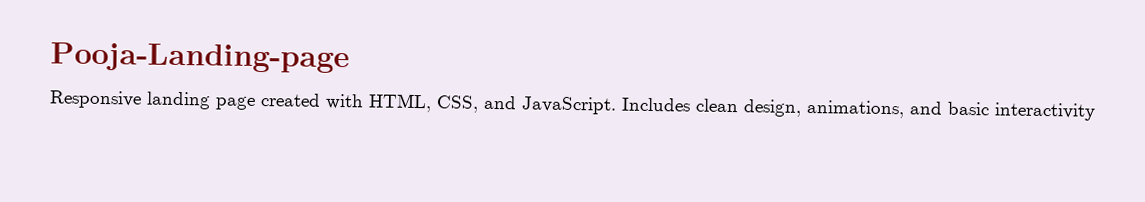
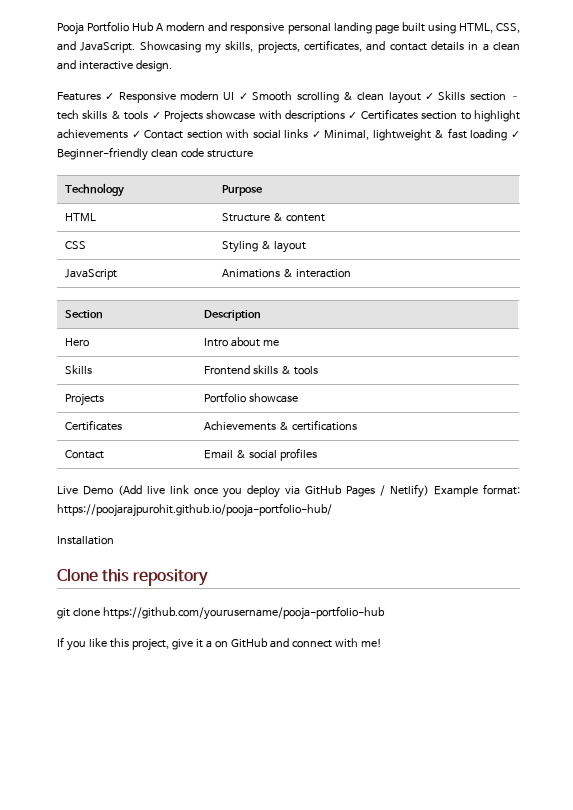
[50,42,350,74] [49,90,1096,121] Pooja-Landing-page // Responsive landing page created with HTML, CSS, and JavaScript. Includes clean design, animations, and basic interactivity -> [57,21,521,35] [57,40,520,54] [57,60,172,72] [57,91,520,104] [57,109,520,123] [57,128,521,141] [57,147,253,161] [65,183,125,197] [222,185,264,196] [65,213,97,221] [222,213,326,222] [65,241,87,250] [222,241,307,253] [65,269,118,280] [222,269,352,278] [65,310,104,319] [204,310,262,321] [65,338,90,347] [204,337,280,347] [65,365,93,375] [204,365,319,375] [65,393,105,406] [204,392,299,403] [65,420,123,431] [204,420,358,431] [65,450,105,459] [204,448,318,461] [57,484,520,498] [57,503,332,517] [57,536,114,545] [57,568,209,586] [57,606,385,620] [57,637,382,651] Pooja Portfolio Hub A modern and responsive personal landing page built using HTML, CSS, and JavaScript. Showcasing my skills, projects, certificates, and contact details in a clean and interactive design. // Features ✓ Responsive modern UI ✓ Smooth scrolling & clean layout ✓ Skills section – tech skills & tools ✓ Projects showcase with descriptions ✓ Certificates section to highlight achievements ✓ Contact section with social links ✓ Minimal, lightweight & fast loading ✓ Beginner-friendly clean code structure // Technology | Purpose // HTML | Structure & content // CSS | Styling & layout // JavaScript | Animations & interaction // Section | Description // Hero | Intro about me // Skills | Frontend skills & tools // Projects | Portfolio showcase // Certificates | Achievements & certifications // Contact | Email & social profiles // Live Demo (Add live link once you deploy via GitHub Pages / Netlify) Example format: https://poojarajpurohit.github.io/pooja-portfolio-hub/ // Installation // Clone this repository // git clone https://github.com/yourusername/pooja-portfolio-hub // If you like this project, give it a on GitHub and connect with me!

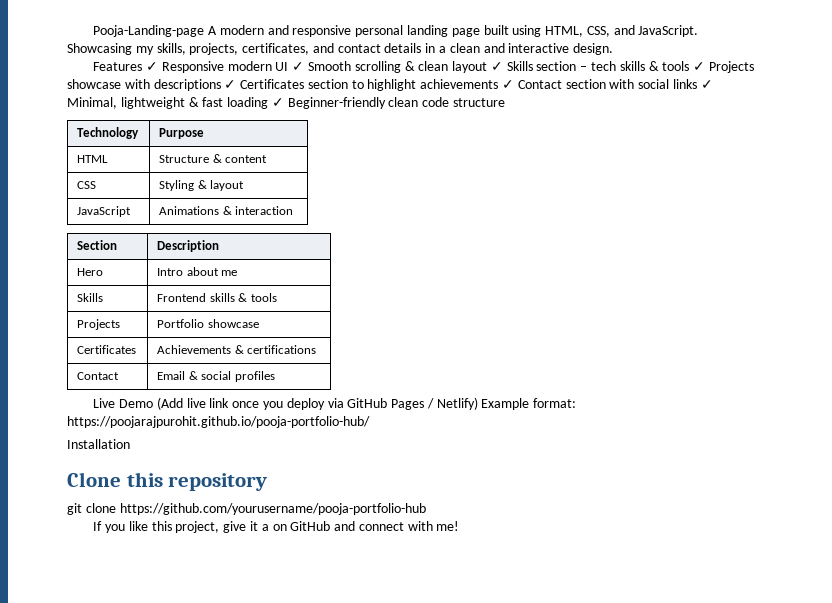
[57,21,155,35] Pooja Portfolio Hub -> [93,25,205,37] Pooja-Landing-page

